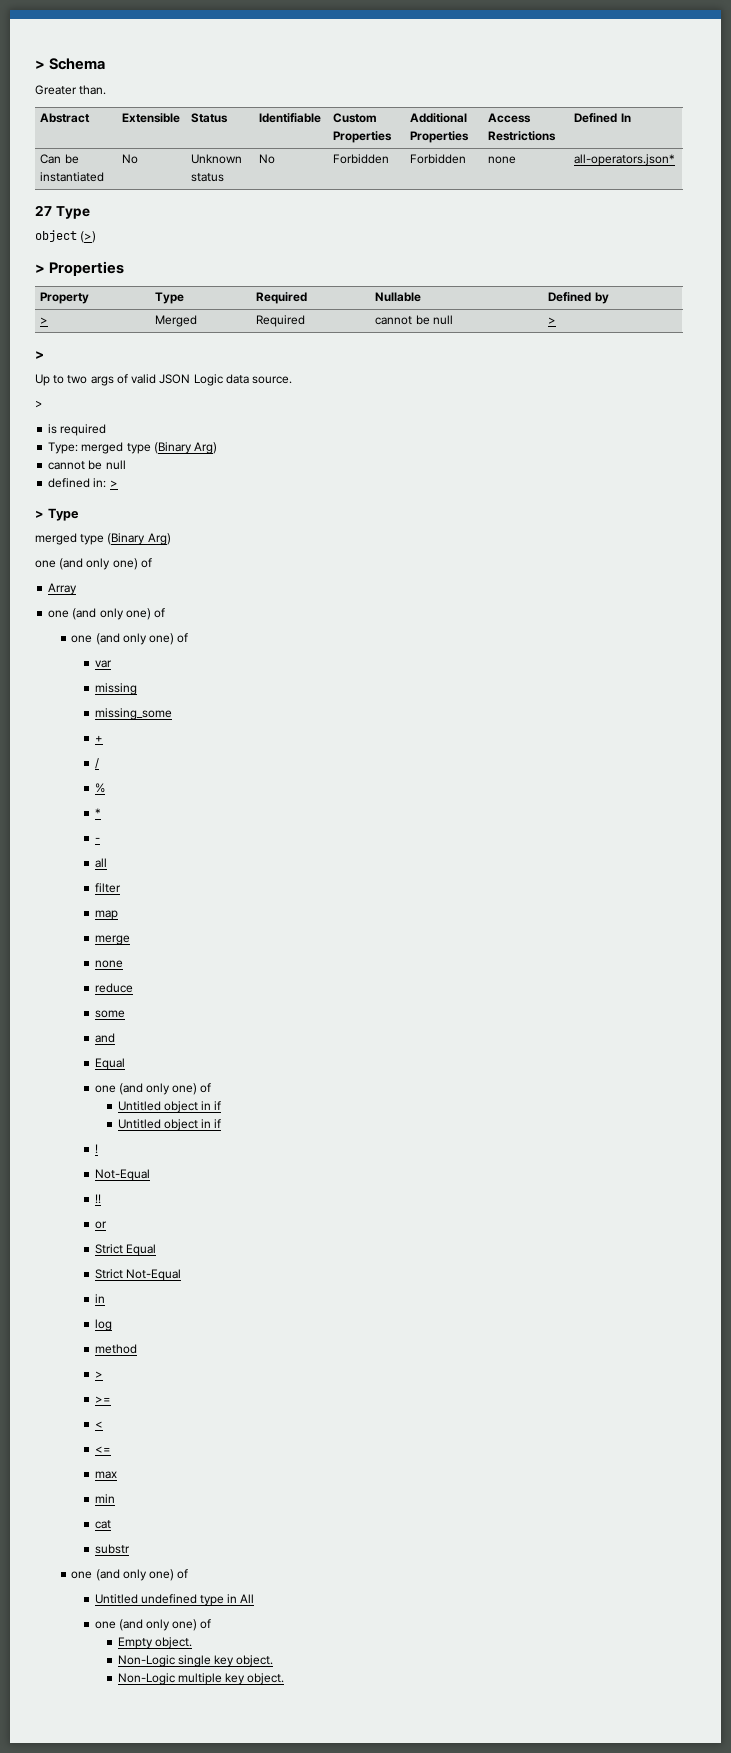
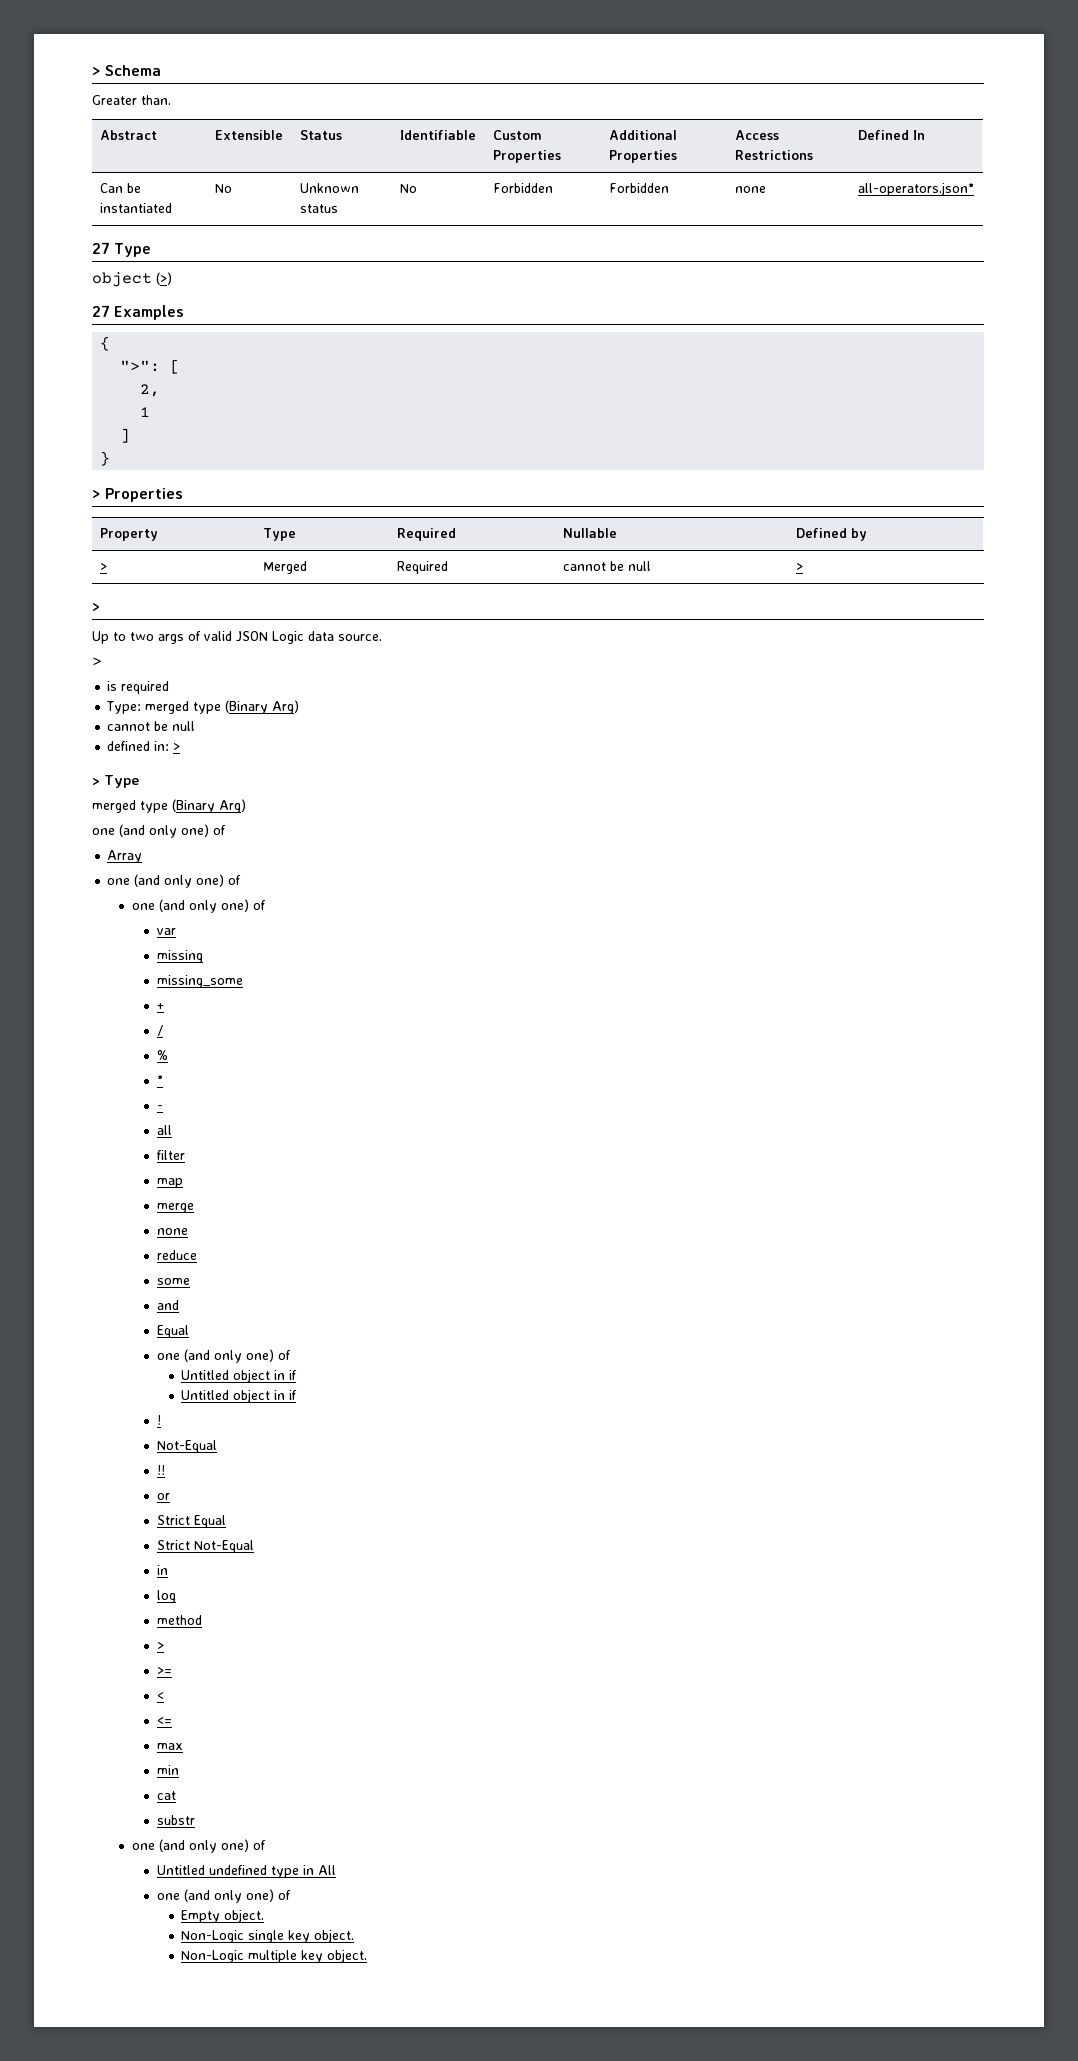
(97, 237) none -> [92,305,185,320] [100,336,111,351] [120,359,181,374] [140,384,161,397] [140,407,151,417] [120,428,131,443] [100,451,111,466] // 27 Examples // { // ">": [ // 2, // 1 // ] // }

